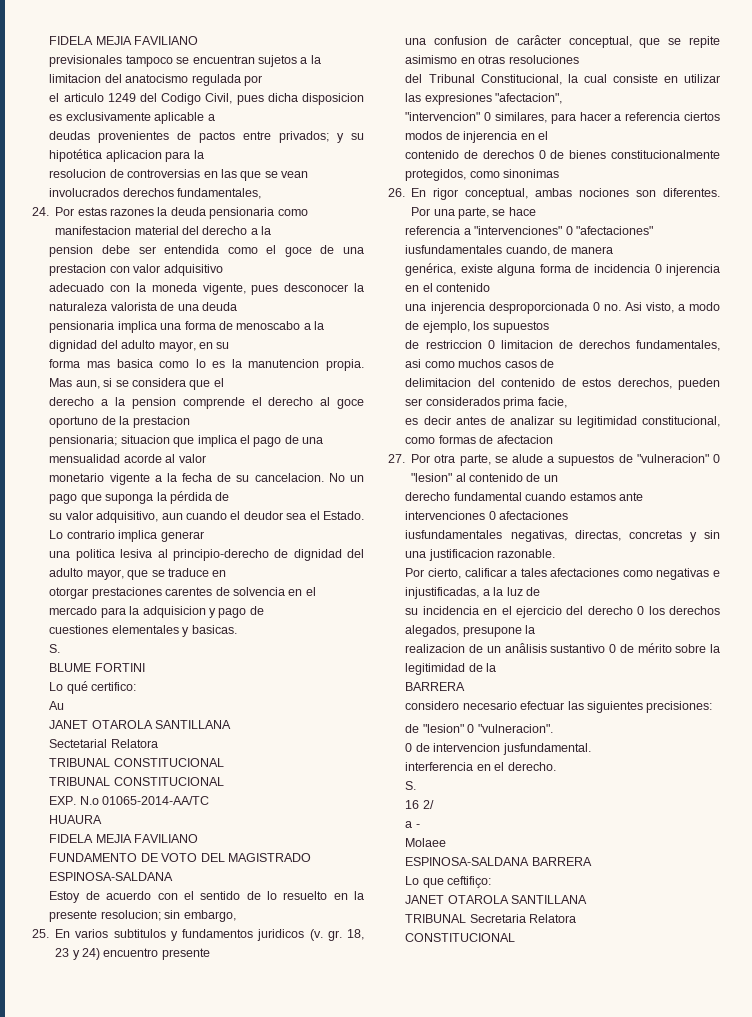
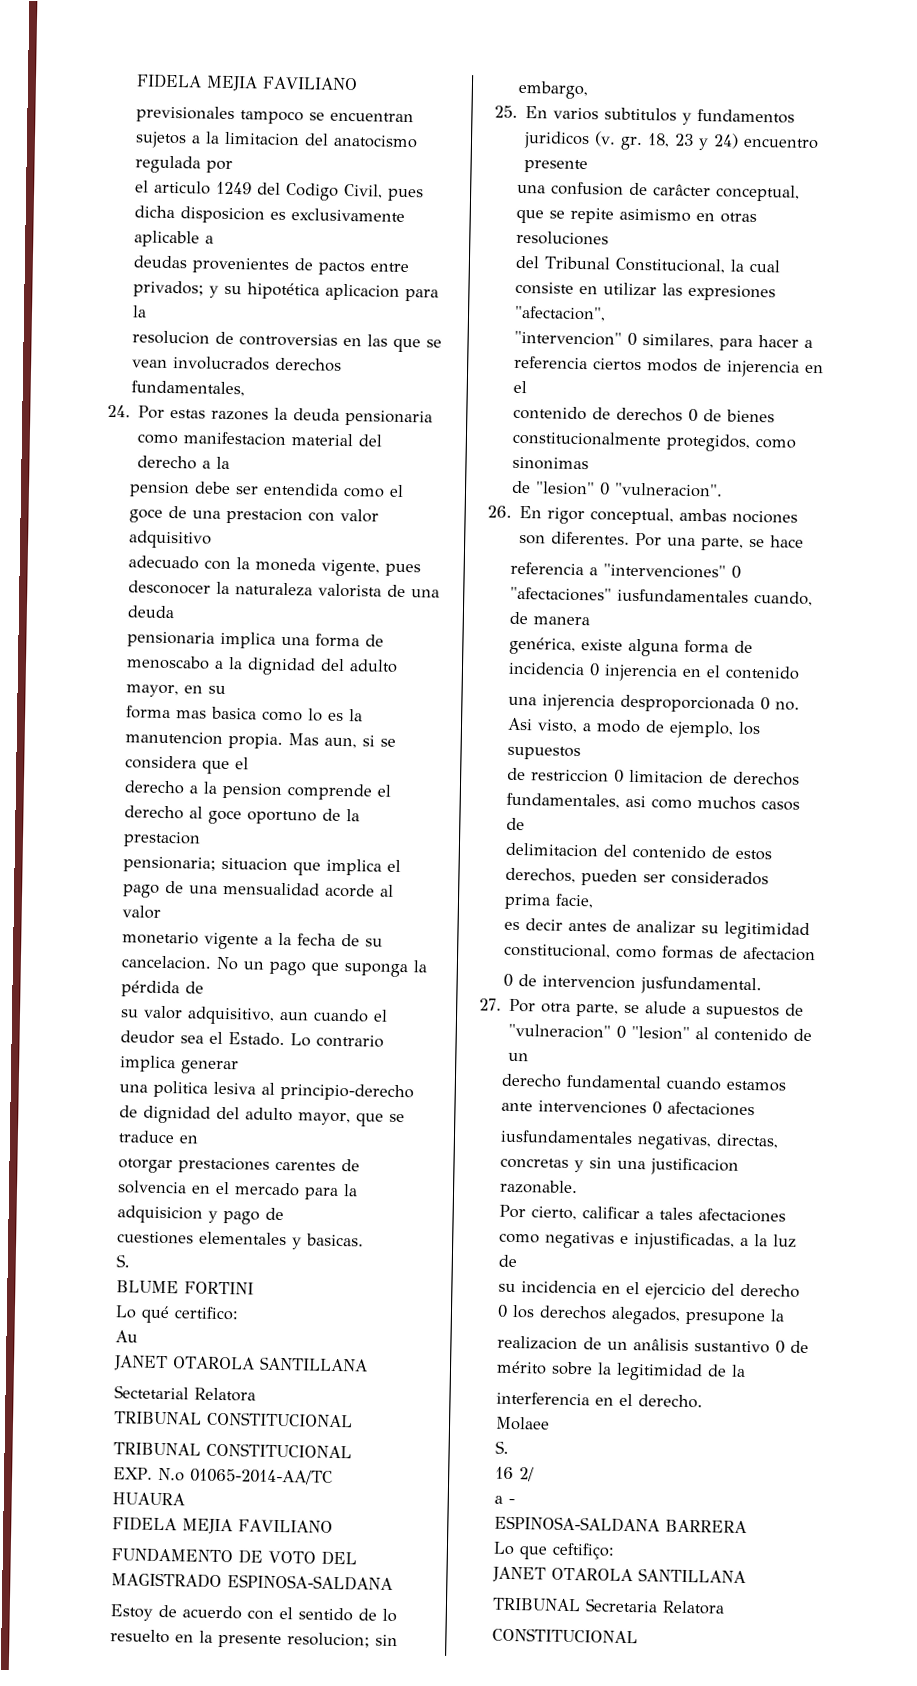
(560, 173) none -> [510,480,723,498] // de "lesion" 0 "vulneracion".
(553, 439) none -> [502,973,762,996] // 0 de intervencion jusfundamental.
[405,682,466,691] [405,701,713,713] [405,724,553,733] [405,743,591,755] // BARRERA // considero necesario efectuar las siguientes precisiones: // de "lesion" 0 "vulneracion". // 0 de intervencion jusfundamental. -> (746, 1370) none
(556, 766) none -> [494,1416,550,1431] // Molaee
[405,838,447,847] // Molaee -> (515, 1501) none

